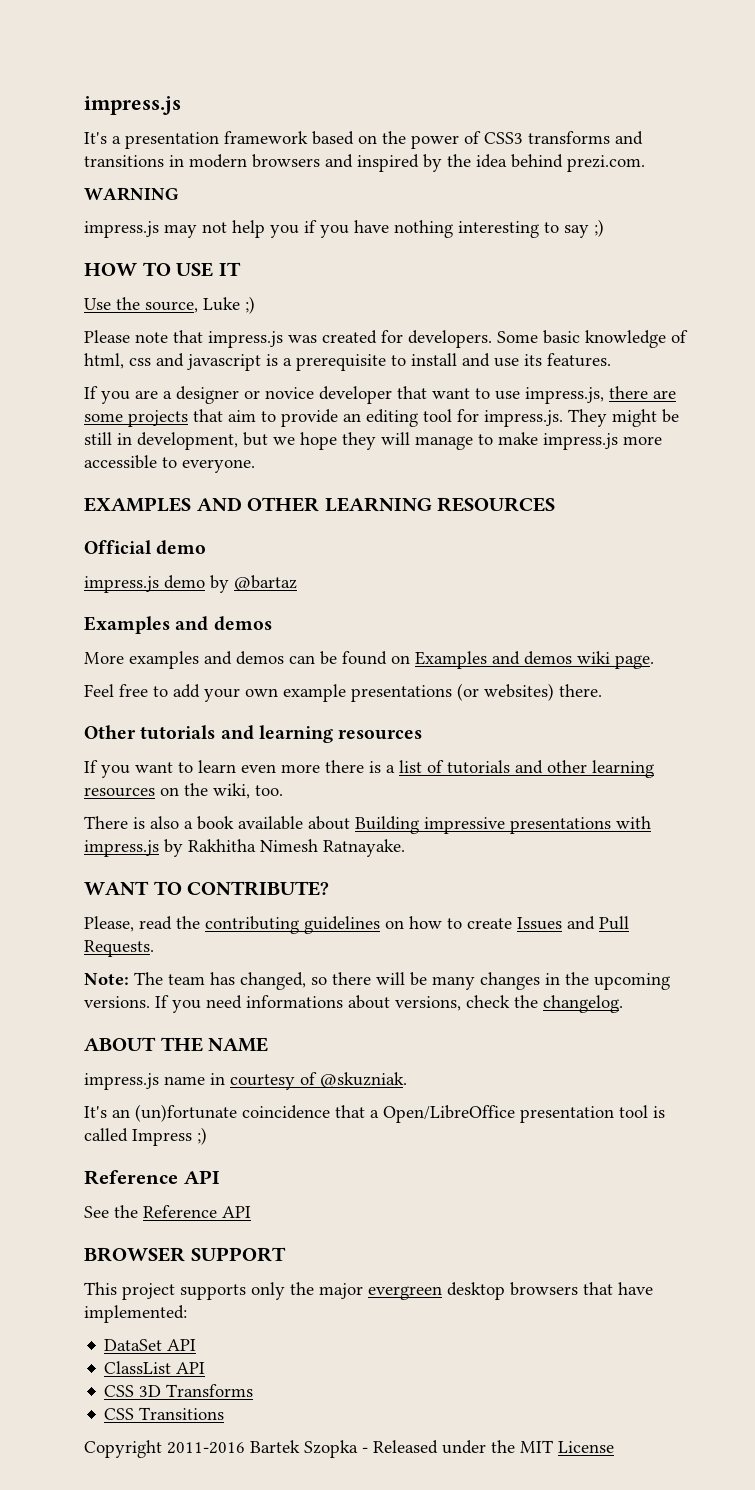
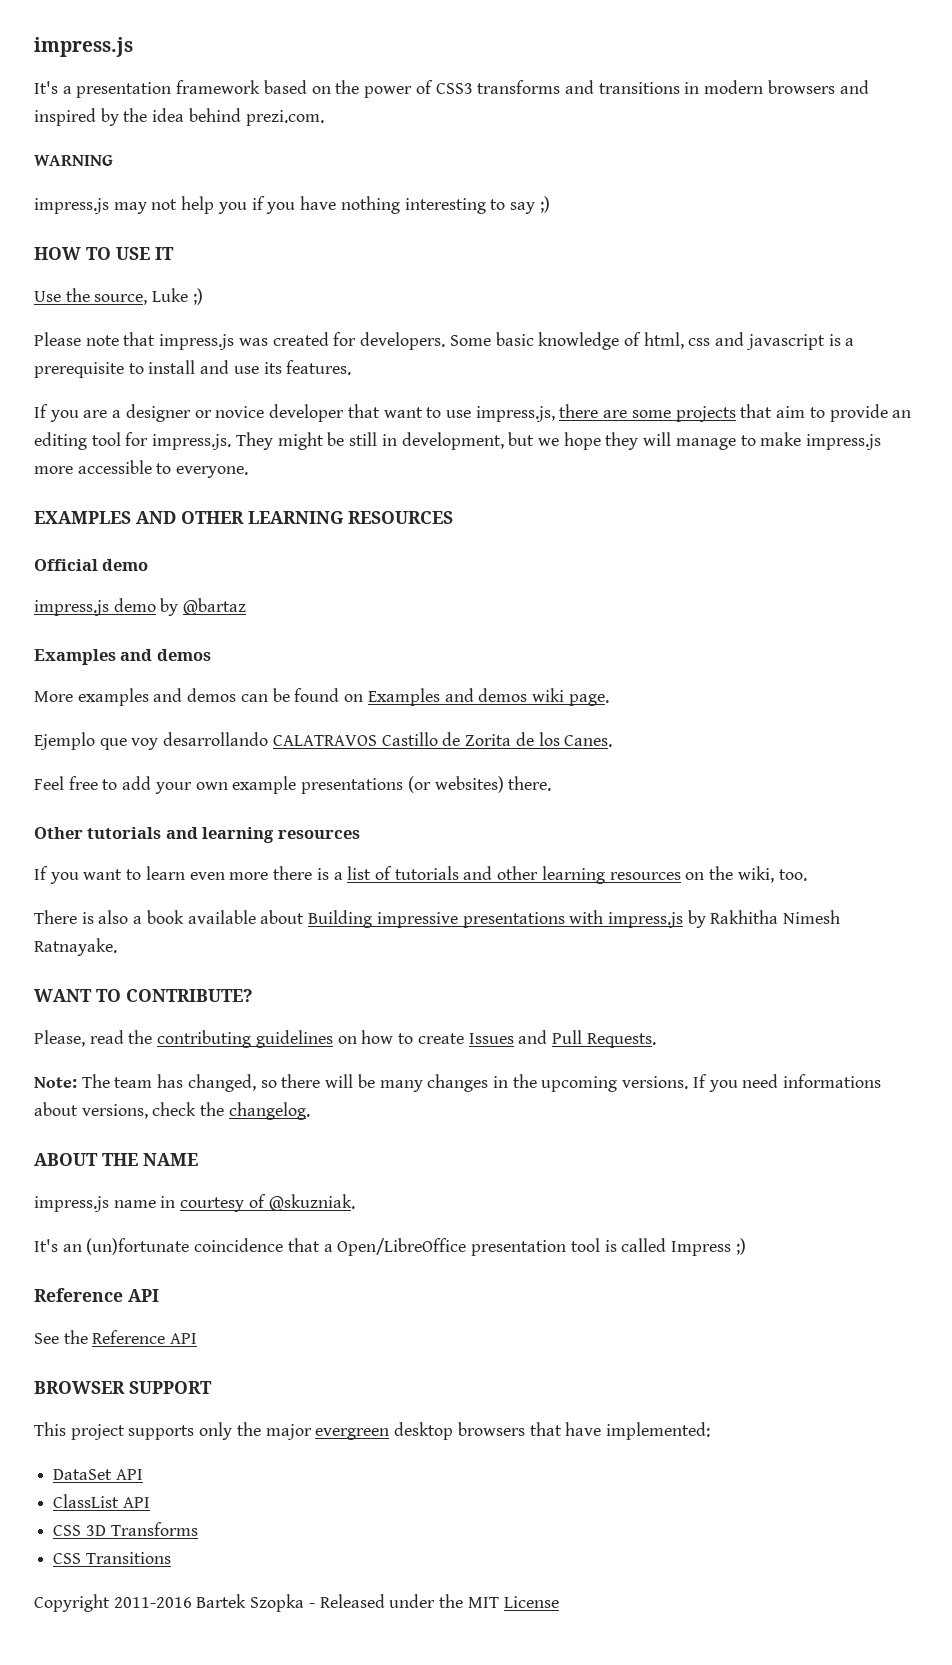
(654, 662) none -> [34,732,613,750] // Ejemplo que voy desarrollando CALATRAVOS Castillo de Zorita de los Canes.

